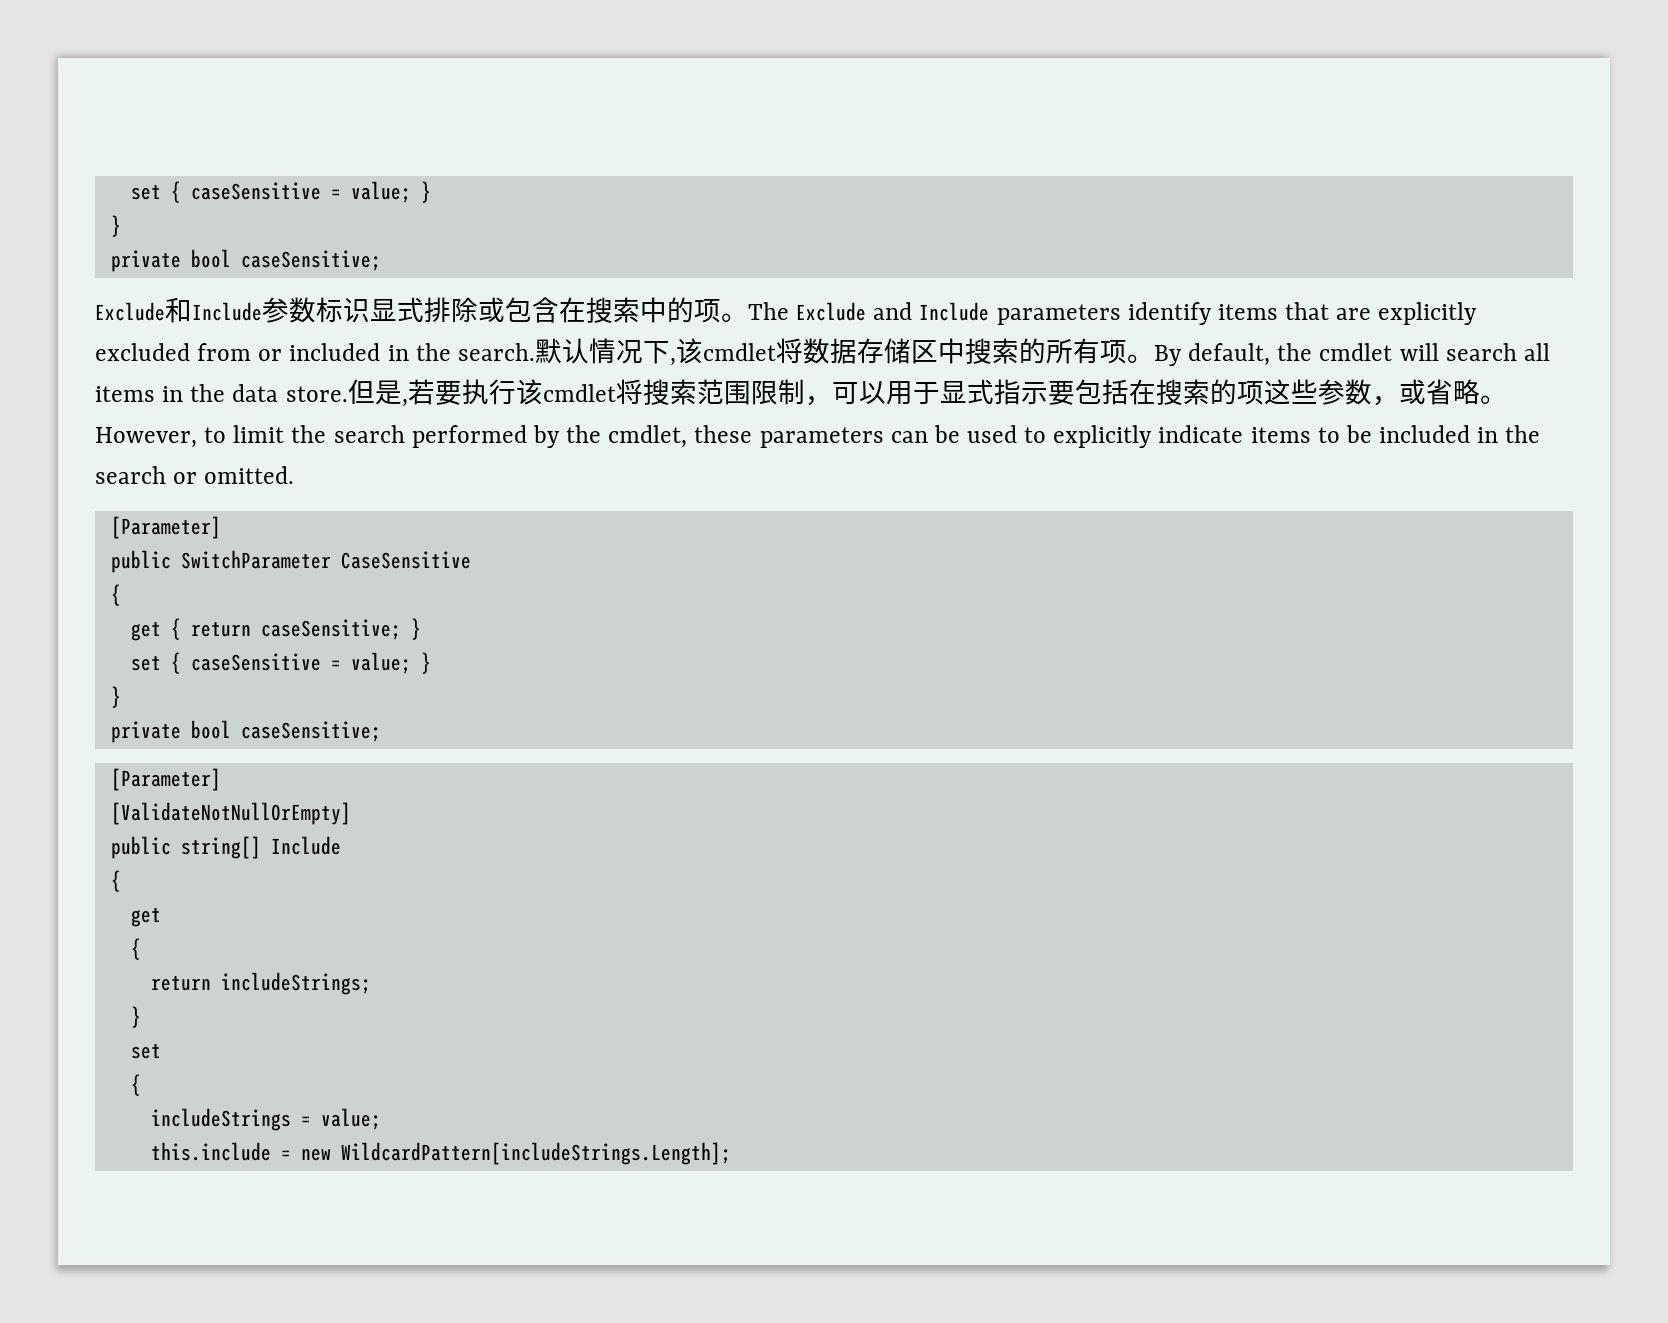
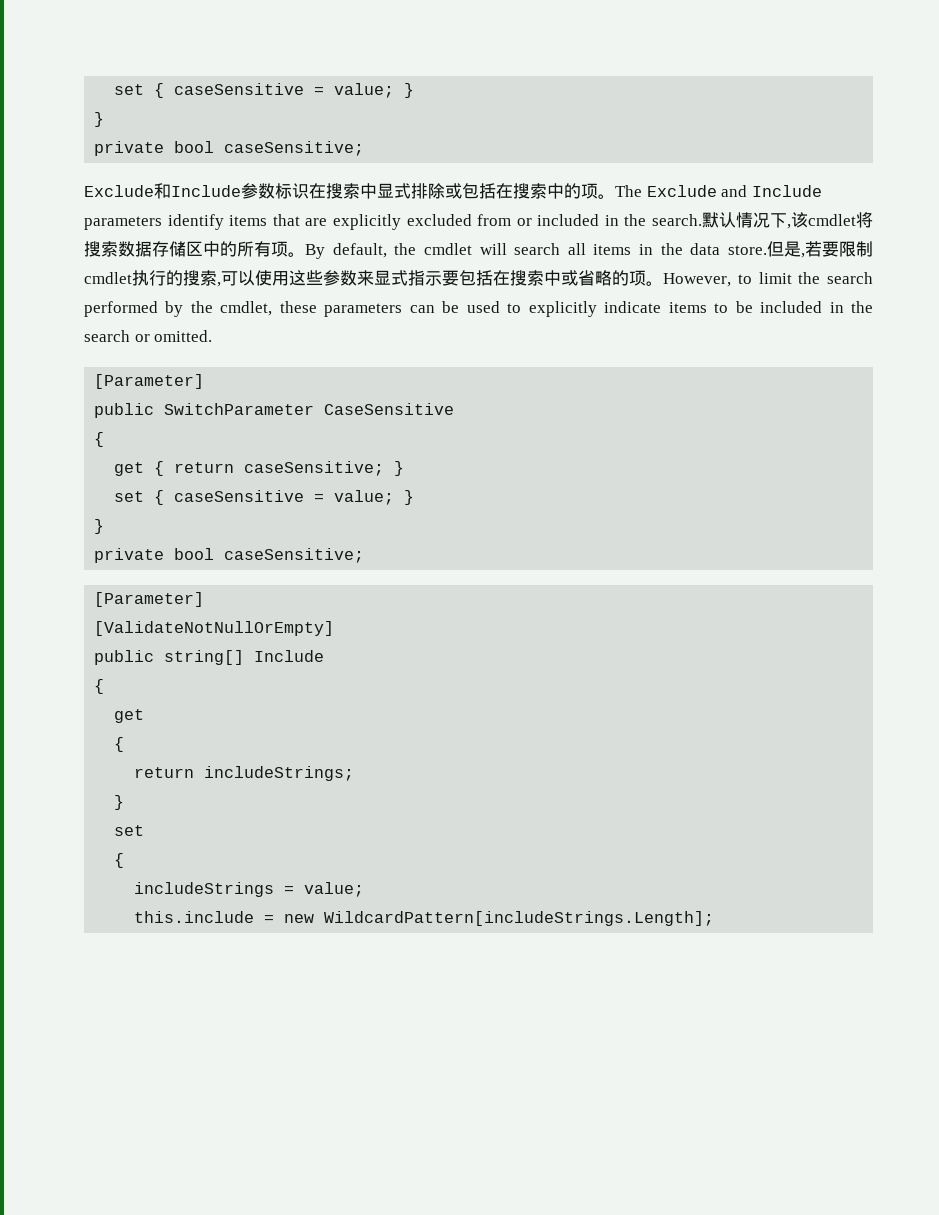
(370, 310) none -> [309,183,377,199] 在搜索中
[532,297,559,323] 含 -> [479,183,496,199] 括
(803, 350) none -> [84,241,118,257] 搜索
[964,338,1019,364] 搜索 -> (220, 249) none
[461,379,940,406] 执行该cmdlet将搜索范围限制，可以用于 -> [838,241,873,257] [84,270,374,287] 限制cmdlet执行的搜索,可以使用这些参数来
[1209,379,1480,406] 的项这些参数，或省略 -> [544,270,646,286] 中或省略的项

